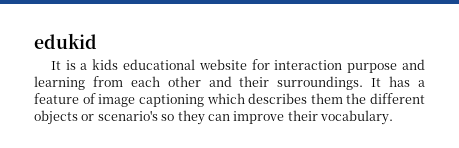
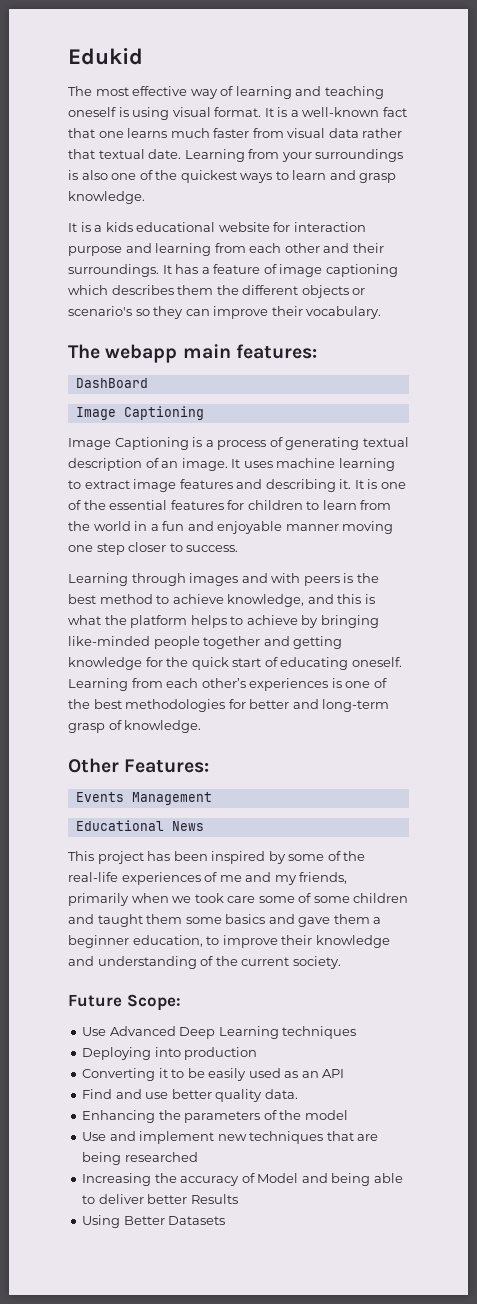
[34,33,97,49] edukid -> [68,48,143,65] [68,86,384,99] [68,107,407,120] [68,128,403,138] [68,149,404,162] [68,170,397,183] [68,191,145,204] Edukid // The most effective way of learning and teaching oneself is using visual format. It is a well-known fact that one learns much faster from visual data rather that textual date. Learning from your surroundings is also one of the quickest ways to learn and grasp knowledge.
(393, 117) none -> [68,344,317,363] [75,378,148,388] [75,406,204,420] [68,437,409,450] [68,458,395,471] [68,479,406,492] [68,500,392,510] [68,521,394,534] [68,542,239,555] [68,573,379,586] [68,594,375,607] [68,615,379,628] [68,636,343,649] [68,657,402,670] [68,678,387,691] [68,699,390,712] [68,720,202,733] [68,758,210,773] [75,792,212,805] [75,820,204,831] [68,851,366,864] [68,872,348,885] [68,893,409,906] [68,914,382,927] [68,935,390,948] [68,956,341,969] [68,994,181,1011] [82,1026,357,1039] [82,1047,258,1060] [82,1068,345,1081] [82,1089,298,1102] [82,1110,348,1123] [82,1131,379,1144] [82,1152,198,1165] [82,1173,403,1186] [82,1194,238,1204] [82,1215,226,1228] // The webapp main features: // DashBoard // Image Captioning // Image Captioning is a process of generating textual description of an image. It uses machine learning to extract image features and describing it. It is one of the essential features for children to learn from the world in a fun and enjoyable manner moving one step closer to success. // Learning through images and with peers is the best method to achieve knowledge, and this is what the platform helps to achieve by bringing like-minded people together and getting knowledge for the quick start of educating oneself. Learning from each other’s experiences is one of the best methodologies for better and long-term grasp of knowledge. // Other Features: // Events Management // Educational News // This project has been inspired by some of the real-life experiences of me and my friends, primarily when we took care some of some children and taught them some basics and gave them a beginner education, to improve their knowledge and understanding of the current society. // Future Scope: // Use Advanced Deep Learning techniques // Deploying into production // Converting it to be easily used as an API // Find and use better quality data. // Enhancing the parameters of the model // Use and implement new techniques that are being researched // Increasing the accuracy of Model and being able to deliver better Results // Using Better Datasets

